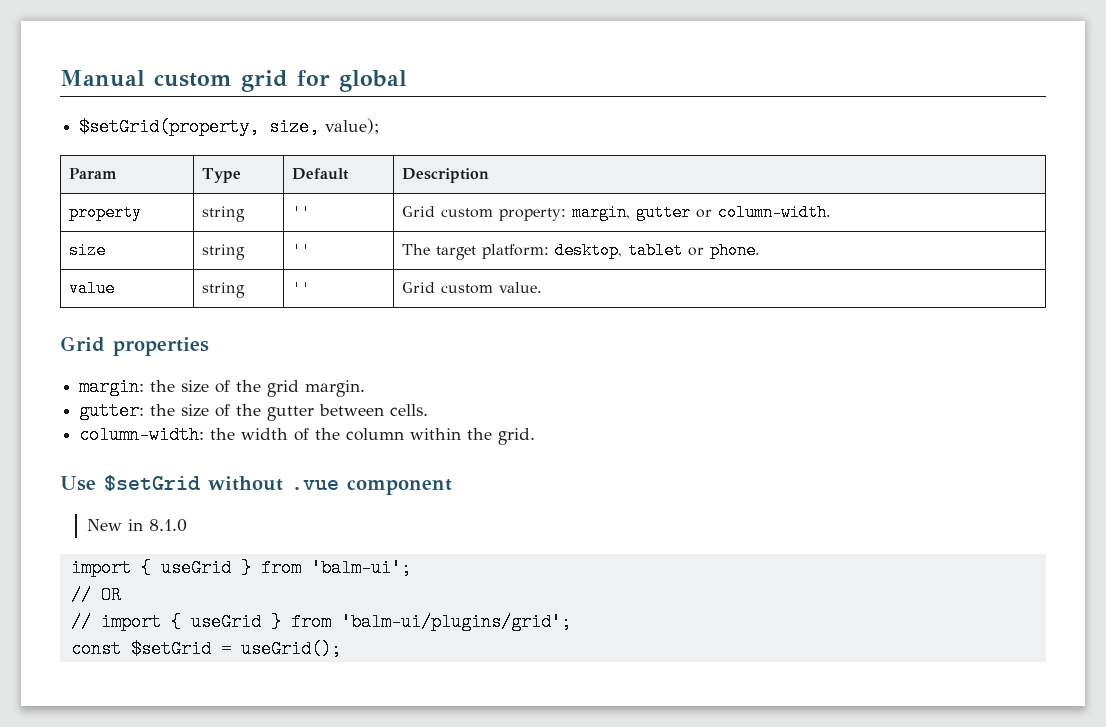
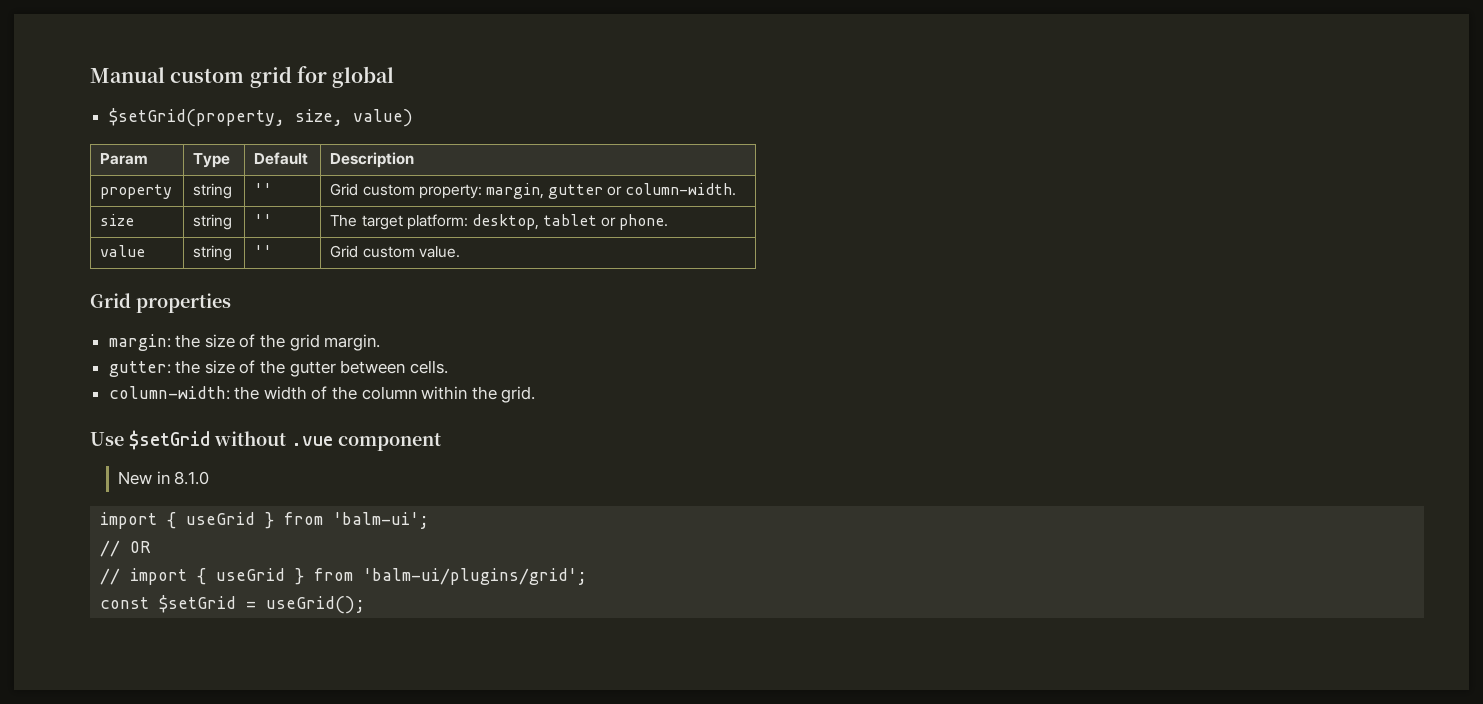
[325,118,380,134] value); -> [352,109,413,127] value)

